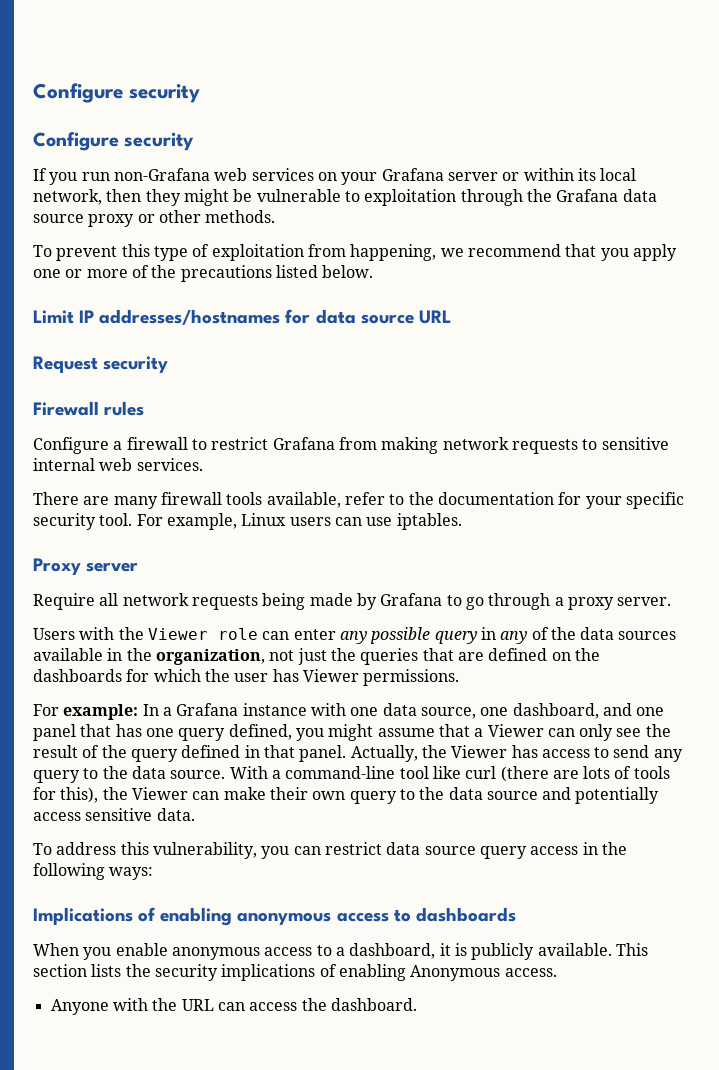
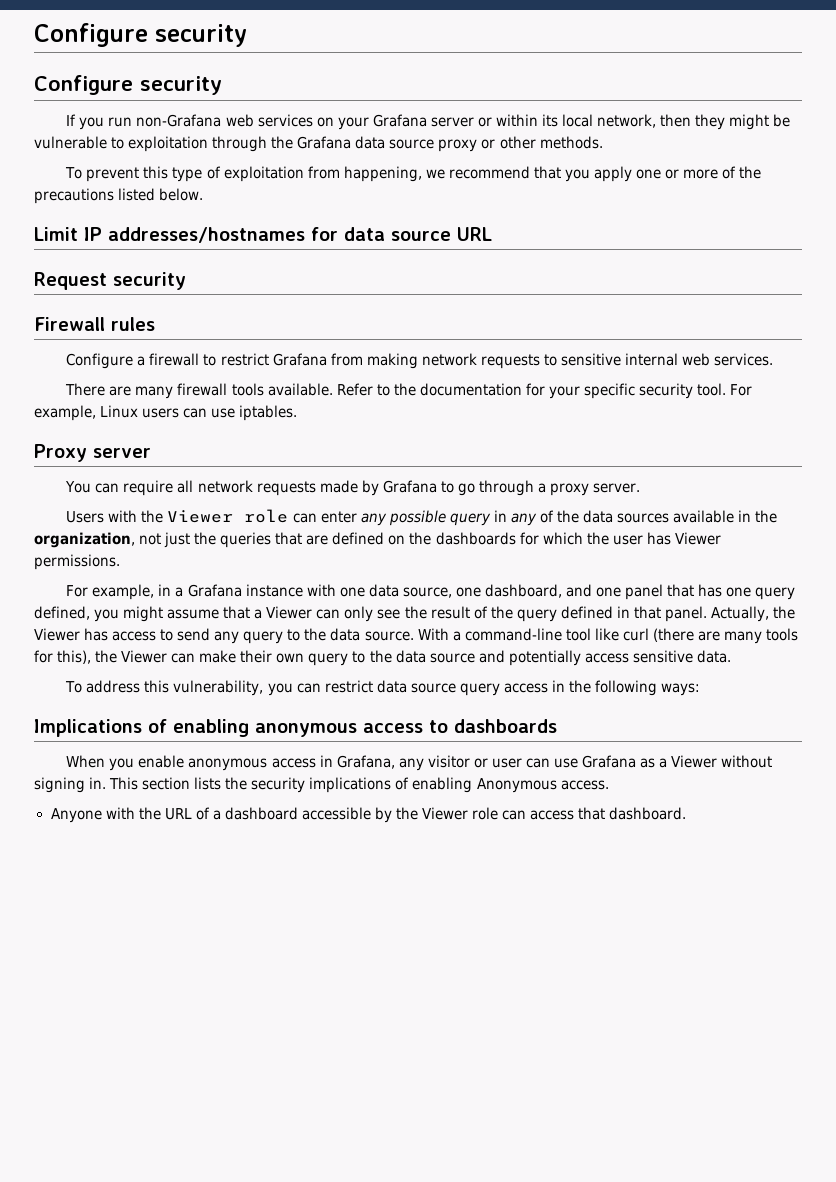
[266,492,385,508] available, refer -> [267,383,373,396] available. Refer
[33,593,95,610] Require -> [65,480,174,496] You can require
[262,593,306,610] being -> (316, 488) none
[63,704,159,720] example: In -> [92,584,172,600] example, in
[583,766,632,779] lots of -> [723,631,762,644] many
[316,943,612,960] to a dashboard, it is publicly available. -> [319,755,773,771] [34,777,107,793] in Grafana, any visitor or user can use Grafana as a Viewer without signing in.
(214, 1005) none -> [195,807,499,823] of a dashboard accessible by the Viewer role
[301,998,327,1011] the -> [578,807,606,820] that

